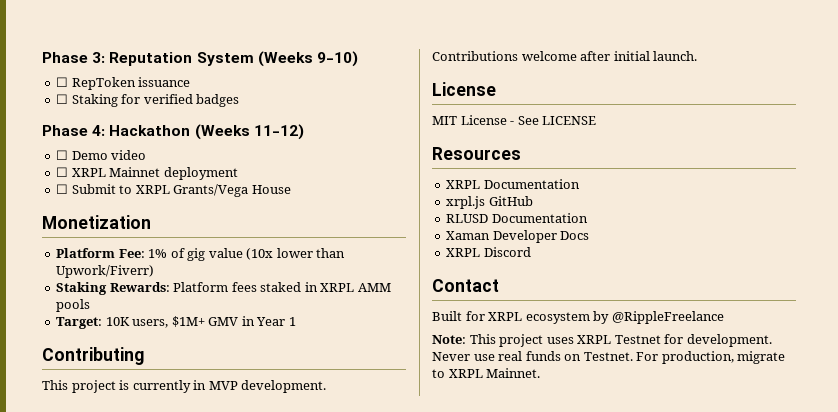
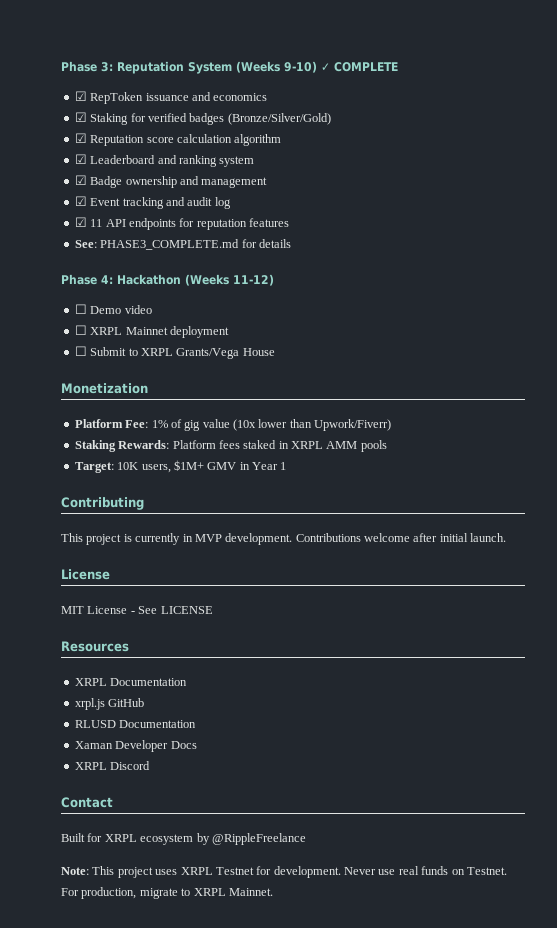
[56,77,69,87] // ☐ -> [321,62,398,72] [74,91,87,101] ✓ COMPLETE // ☑
[56,94,69,104] // ☐ -> [191,92,268,101] [74,112,87,122] and economics // ☑
(240, 100) none -> [227,113,331,125] [74,133,282,146] [74,154,255,167] [74,175,268,188] [74,196,231,209] [74,217,289,230] [74,239,291,250] (Bronze/Silver/Gold) // ☑ Reputation score calculation algorithm // ☑ Leaderboard and ranking system // ☑ Badge ownership and management // ☑ Event tracking and audit log // ☑ 11 API endpoints for reputation features // See: PHASE3_COMPLETE.md for details

